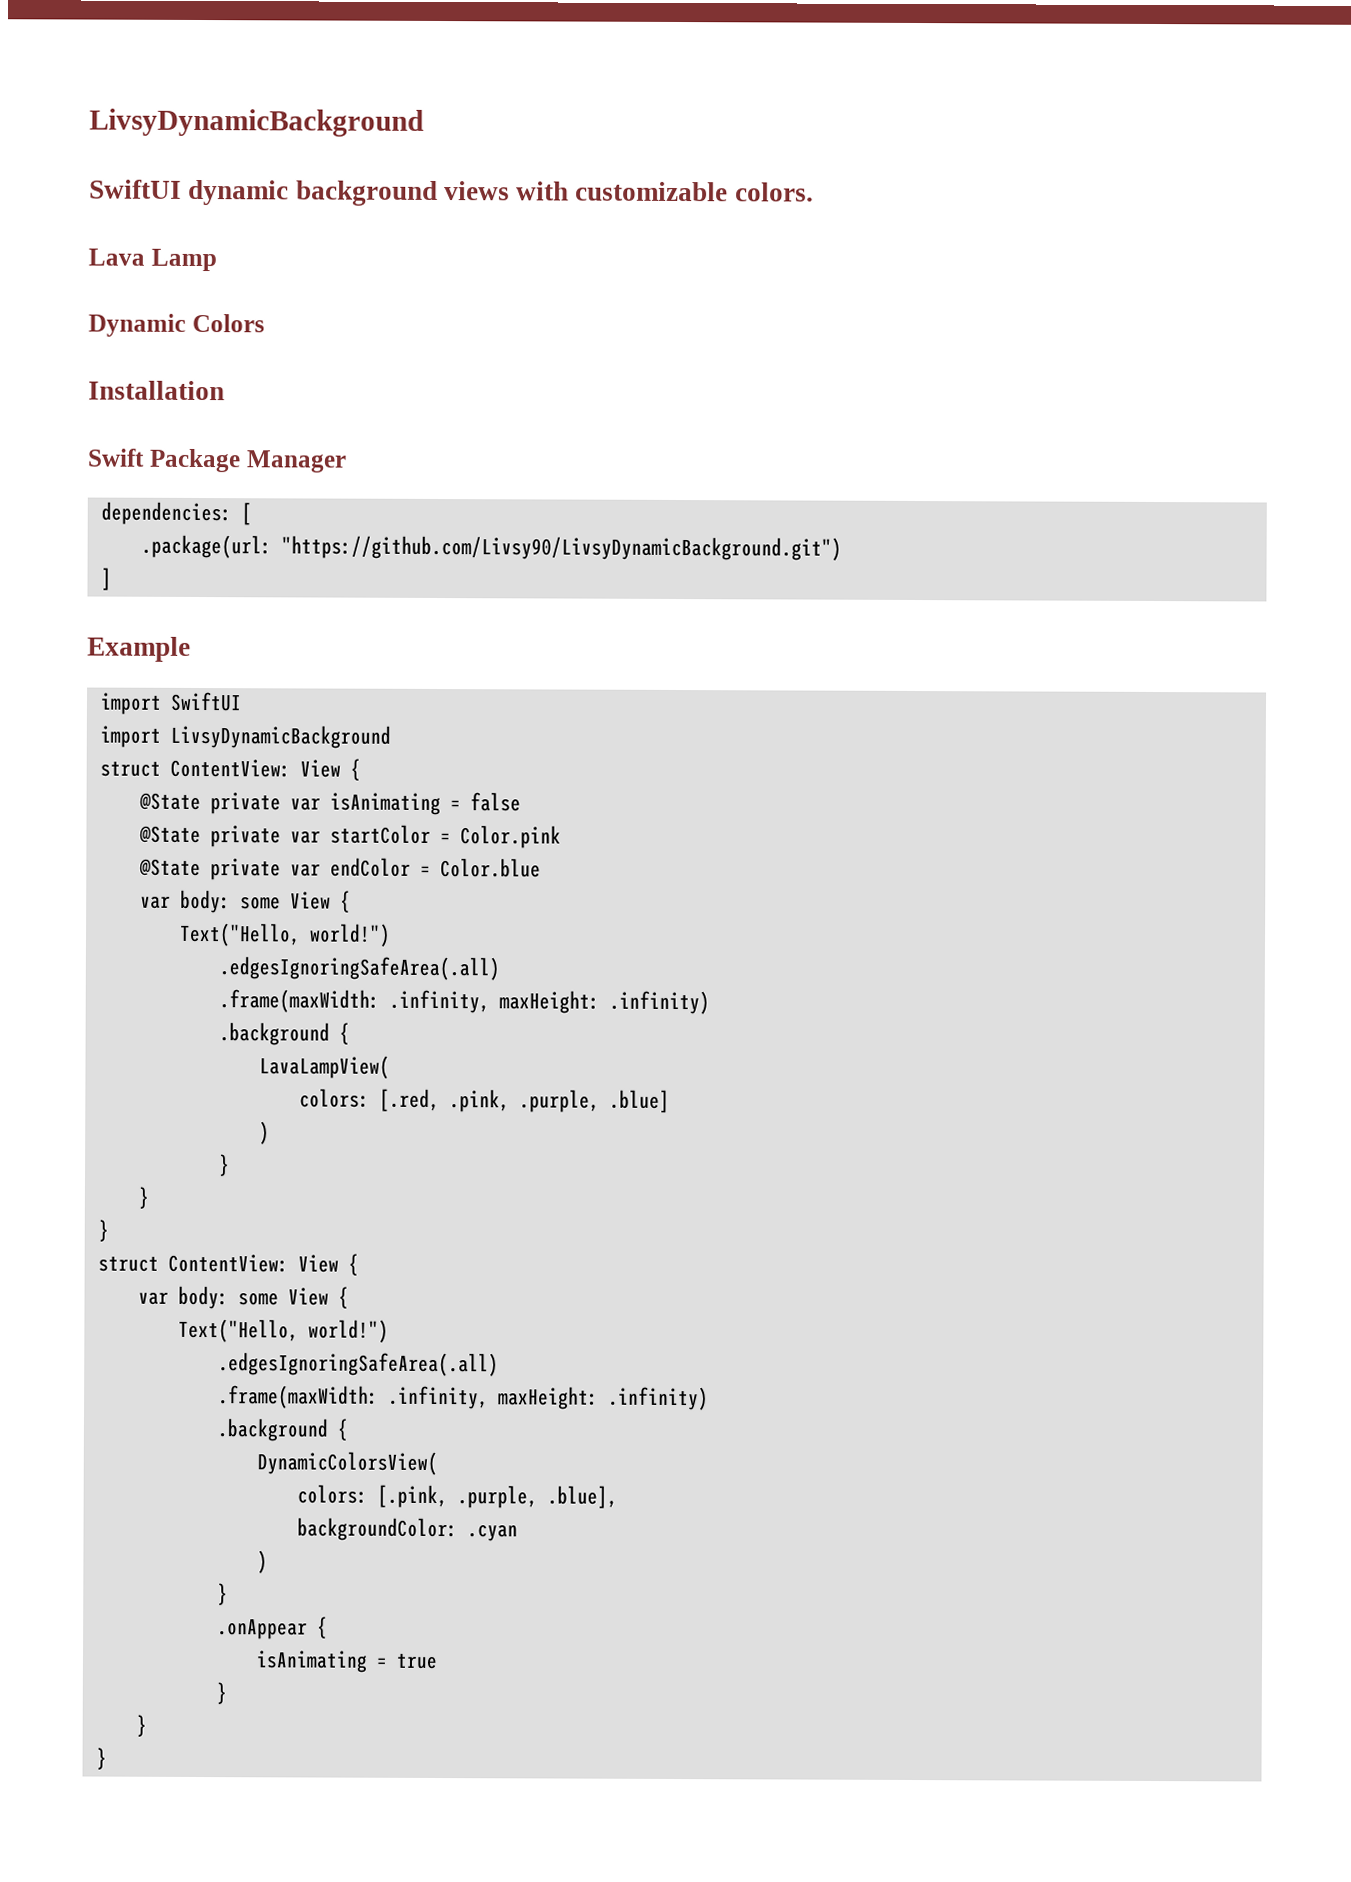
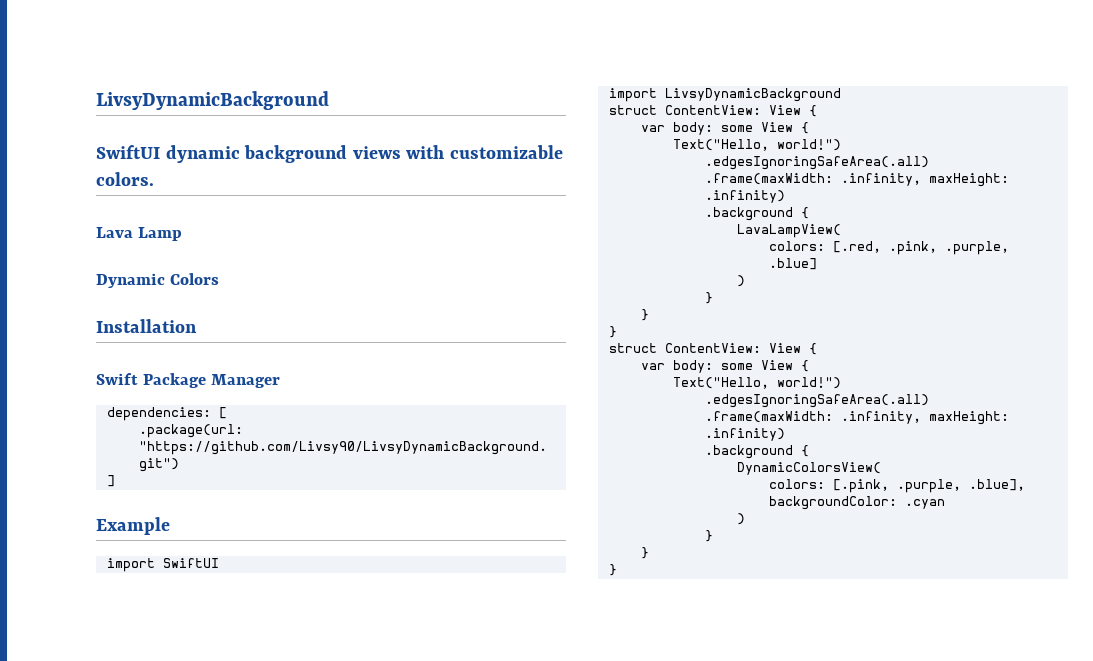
[138,792,521,816] [138,824,561,849] [138,857,541,881] // @State private var isAnimating = false // @State private var startColor = Color.pink // @State private var endColor = Color.blue -> (817, 111) none
[216,1616,328,1640] [255,1650,438,1673] [215,1682,227,1705] [135,1714,147,1737] [95,1747,107,1770] // .onAppear { // isAnimating = true // } // } // } -> [640,547,649,559] [608,564,617,576] // } // }

